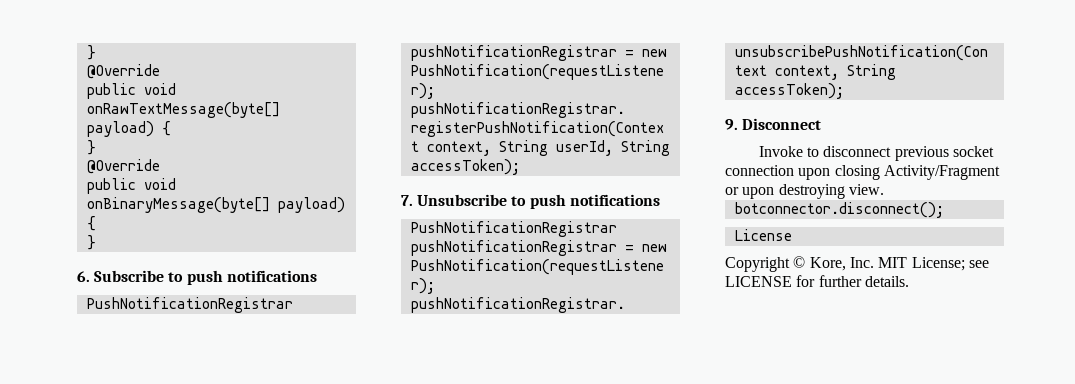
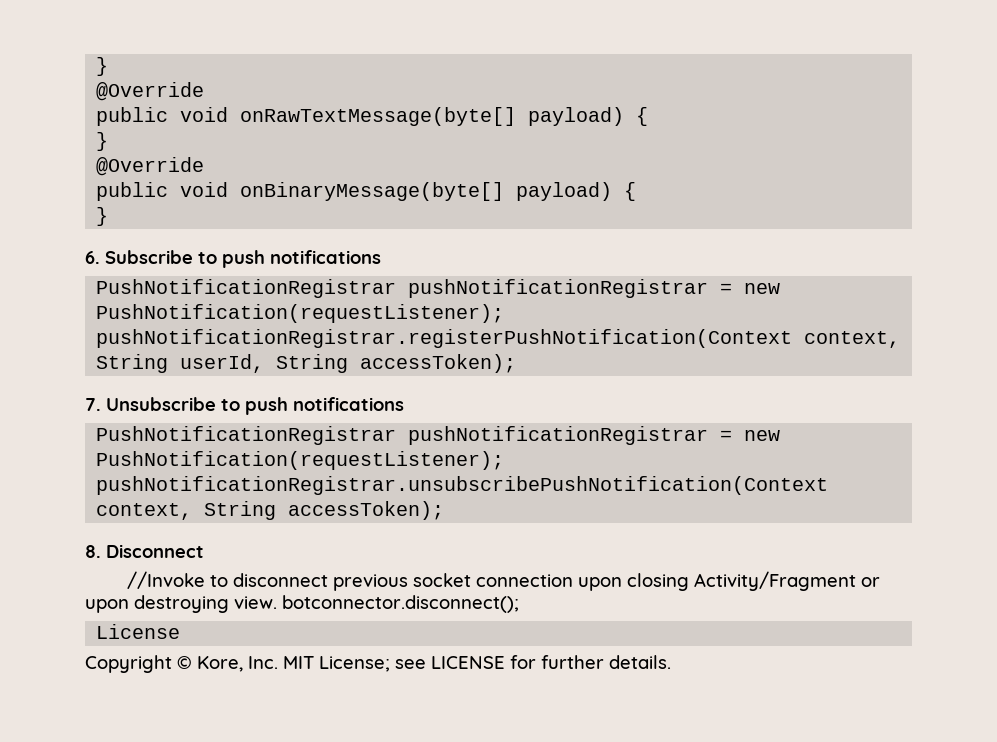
[725,119,738,130] 9. -> [85,545,101,558] 8.
[758,146,803,157] Invoke -> [127,571,206,589] //Invoke
(884, 189) // -> (277, 602) none

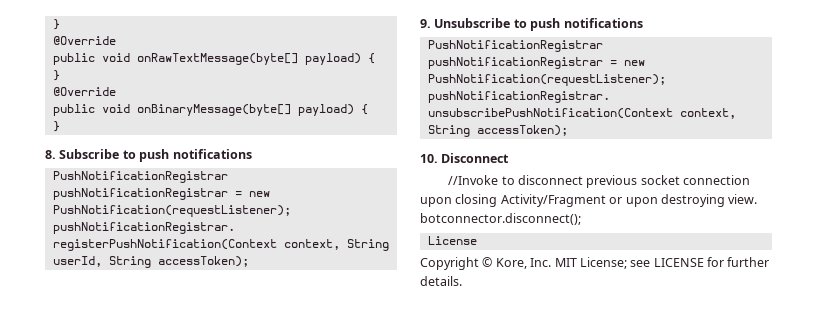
[85,251,100,264] 6. -> [45,150,56,159] 8.
[85,398,101,411] 7. -> [420,19,431,28] 9.
[85,545,101,558] 8. -> [420,154,438,163] 10.

